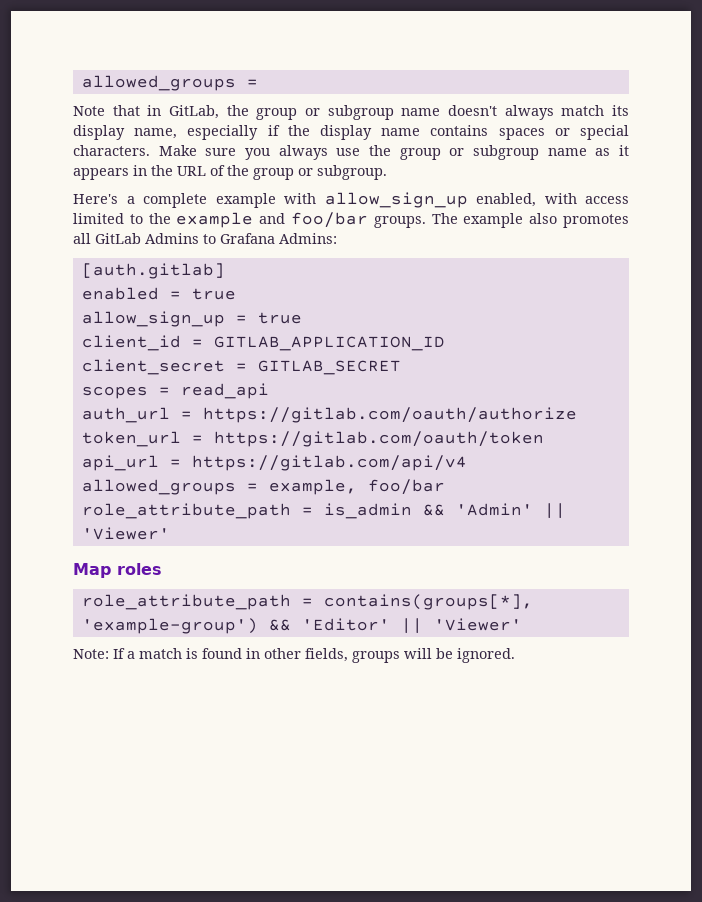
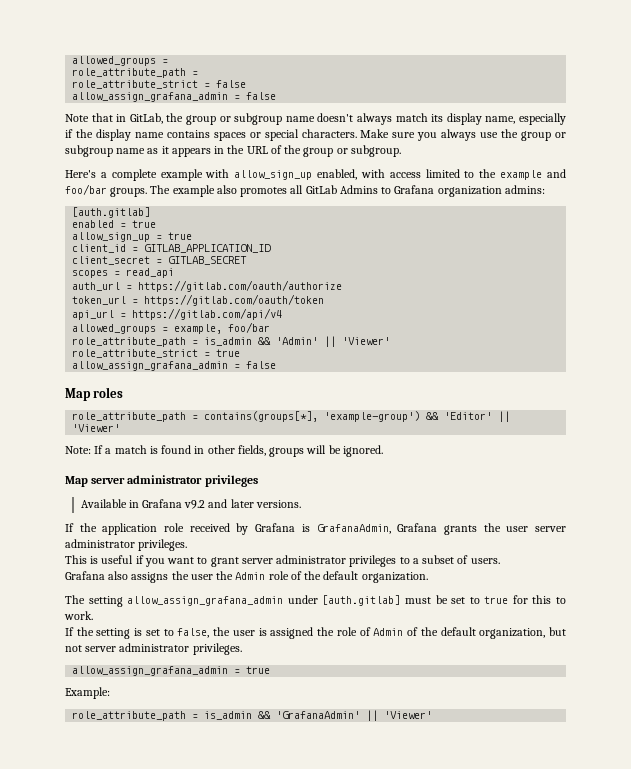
[81,75,258,91] allowed_groups = -> [72,56,169,66] [72,68,199,78] [72,80,247,89] [72,92,277,102] allowed_groups = // role_attribute_path = // role_attribute_strict = false // allow_assign_grafana_admin = false
[279,233,337,244] Admins: -> [437,185,545,197] organization admins:
(170, 533) none -> [72,349,241,358] [72,361,277,371] // role_attribute_strict = true // allow_assign_grafana_admin = false
(515, 655) none -> [65,475,258,487] [80,499,301,509] [65,523,566,535] [65,539,188,551] [65,555,500,567] [65,571,428,583] [65,595,566,607] [64,611,93,620] [65,627,567,639] [65,643,242,655] [72,666,271,676] [65,687,110,699] [72,710,433,721] // Map server administrator privileges // Available in Grafana v9.2 and later versions. // If the application role received by Grafana is GrafanaAdmin, Grafana grants the user server administrator privileges. // This is useful if you want to grant server administrator privileges to a subset of users. // Grafana also assigns the user the Admin role of the default organization. // The setting allow_assign_grafana_admin under [auth.gitlab] must be set to true for this to work. // If the setting is set to false, the user is assigned the role of Admin of the default organization, but not server administrator privileges. // allow_assign_grafana_admin = true // Example: // role_attribute_path = is_admin && 'GrafanaAdmin' || 'Viewer'

